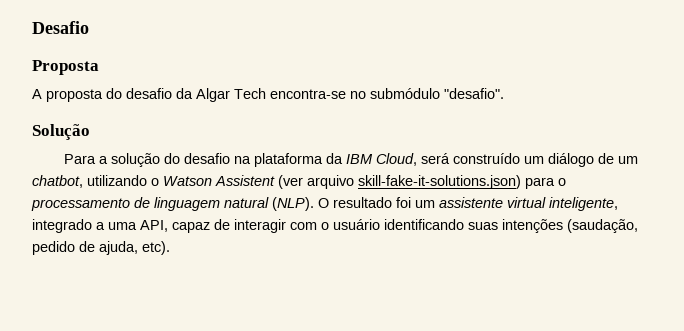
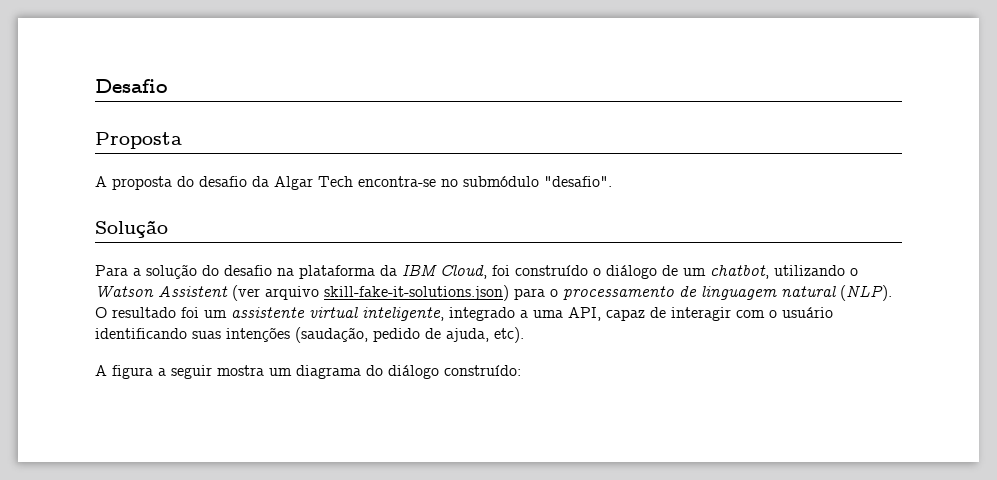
[421,153,545,164] será construído um -> [492,265,601,276] foi construído o
(170, 248) none -> [95,365,521,379] // A figura a seguir mostra um diagrama do diálogo construído:

